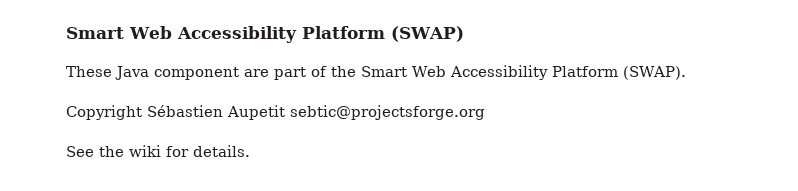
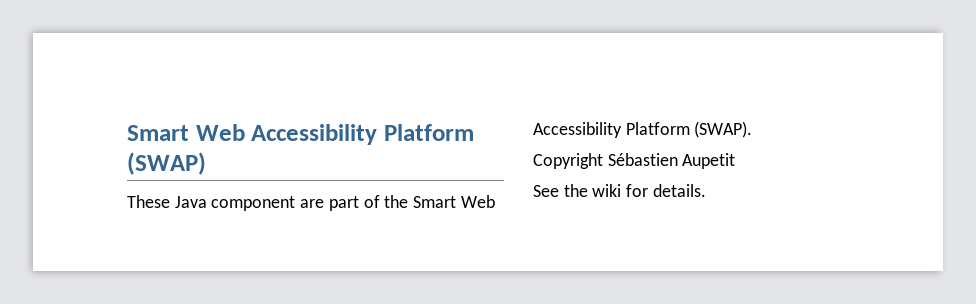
[290,105,485,120] sebtic@projectsforge.org -> (736, 161) none

